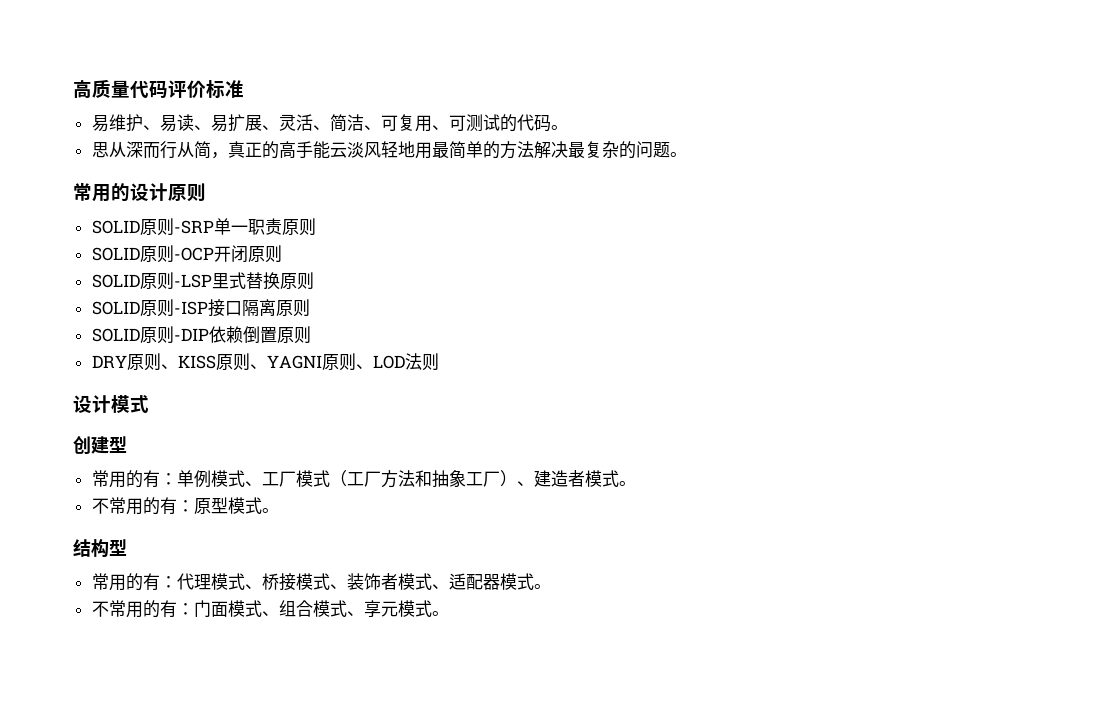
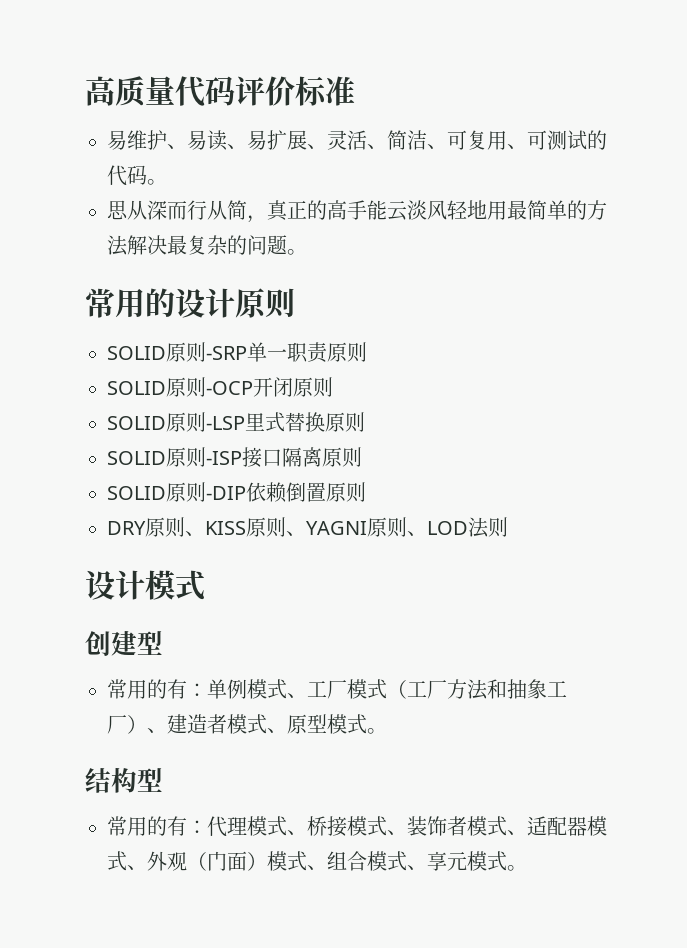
[618,481,636,486] [91,497,194,515] 。 // 不常用的有： -> [267,728,287,733] 、
[533,584,551,589] [91,600,228,618] 。 // 不常用的有：门面 -> [127,851,267,871] 、外观（门面）

